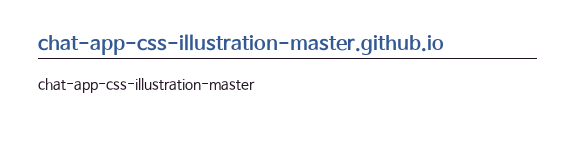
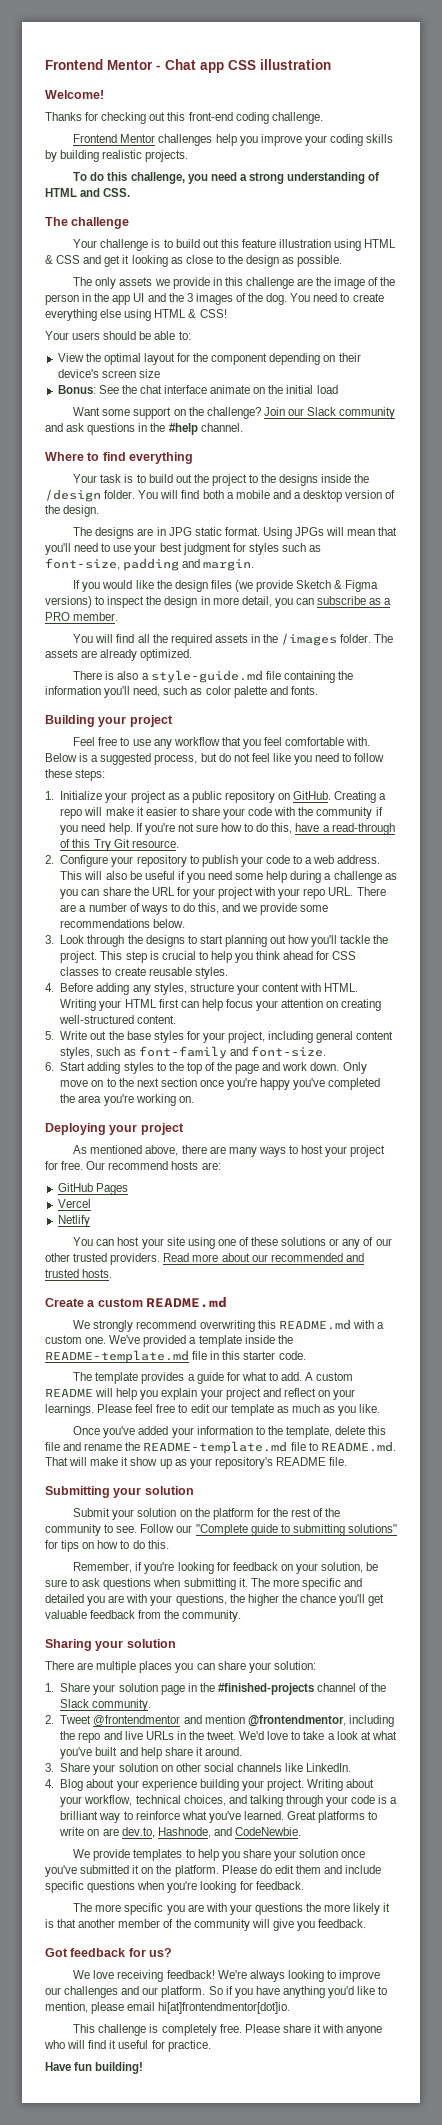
[38,34,444,55] [38,78,255,93] chat-app-css-illustration-master.github.io // chat-app-css-illustration-master -> [45,59,331,73] [45,90,104,99] [45,112,323,124] [73,134,394,146] [45,150,189,162] [73,172,380,184] [45,188,131,197] [45,217,130,229] [73,239,397,251] [45,255,343,267] [73,277,396,289] [45,293,384,305] [45,309,227,321] [45,331,191,340] [57,353,361,365] [57,369,160,378] [57,385,338,394] [73,407,396,419] [45,423,243,435] [45,452,194,464] [73,474,370,486] [45,489,396,502] [45,505,100,517] [73,527,398,539] [45,543,322,555] [45,558,255,571] [73,580,379,592] [45,596,392,608] [45,612,119,621] [73,633,394,646] [45,649,193,661] [73,670,353,683] [45,686,318,698] [45,715,173,727] [73,737,371,749] [45,753,385,765] [45,769,106,781] [45,791,387,803] [60,807,383,819] [60,823,395,835] [60,839,179,851] [45,855,381,867] [60,871,397,883] [60,887,386,899] [60,903,329,915] [60,919,186,928] [45,935,389,947] [60,951,357,963] [60,967,228,979] [45,983,359,995] [60,999,382,1011] [59,1015,177,1024] [45,1031,394,1043] [60,1046,326,1059] [45,1062,367,1074] [60,1078,381,1090] [60,1094,194,1106] [45,1123,184,1135] [73,1145,386,1157] [45,1161,221,1170] [57,1183,128,1195] [57,1199,91,1208] [57,1215,90,1227] [73,1237,392,1249] [45,1253,364,1265] [45,1269,113,1278] [45,1297,228,1308] [73,1319,384,1332] [45,1335,293,1347] [45,1350,306,1363] [73,1372,354,1384] [45,1388,356,1400] [45,1404,381,1416] [73,1426,387,1438] [45,1441,396,1454] [45,1457,348,1469] [45,1486,194,1498] [73,1508,341,1520] [45,1524,397,1536] [45,1540,169,1552] [73,1562,379,1574] [45,1578,363,1590] [45,1594,385,1606] [45,1610,242,1622] [45,1639,176,1651] [45,1661,316,1673] [45,1683,387,1695] [60,1699,152,1711] [45,1715,394,1727] [60,1731,397,1743] [60,1747,242,1759] [45,1763,352,1775] [45,1779,375,1791] [60,1795,398,1807] [60,1811,378,1823] [59,1827,301,1838] [73,1849,366,1861] [45,1865,382,1877] [45,1881,304,1893] [73,1903,391,1915] [45,1919,367,1931] [45,1948,173,1957] [73,1970,381,1982] [45,1986,388,1998] [45,2002,291,2014] [73,2024,383,2036] [44,2040,211,2052] [45,2062,144,2074] Frontend Mentor - Chat app CSS illustration // Welcome! // Thanks for checking out this front-end coding challenge. // Frontend Mentor challenges help you improve your coding skills by building realistic projects. // To do this challenge, you need a strong understanding of HTML and CSS. // The challenge // Your challenge is to build out this feature illustration using HTML & CSS and get it looking as close to the design as possible. // The only assets we provide in this challenge are the image of the person in the app UI and the 3 images of the dog. You need to create everything else using HTML & CSS! // Your users should be able to: // View the optimal layout for the component depending on their device's screen size // Bonus: See the chat interface animate on the initial load // Want some support on the challenge? Join our Slack community and ask questions in the #help channel. // Where to find everything // Your task is to build out the project to the designs inside the /design folder. You will find both a mobile and a desktop version of the design. // The designs are in JPG static format. Using JPGs will mean that you'll need to use your best judgment for styles such as font-size, padding and margin. // If you would like the design files (we provide Sketch & Figma versions) to inspect the design in more detail, you can subscribe as a PRO member. // You will find all the required assets in the /images folder. The assets are already optimized. // There is also a style-guide.md file containing the information you'll need, such as color palette and fonts. // Building your project // Feel free to use any workflow that you feel comfortable with. Below is a suggested process, but do not feel like you need to follow these steps: // 1. Initialize your project as a public repository on GitHub. Creating a repo will make it easier to share your code with the community if you need help. If you're not sure how to do this, have a read-through of this Try Git resource. // 2. Configure your repository to publish your code to a web address. This will also be useful if you need some help during a challenge as you can share the URL for your project with your repo URL. There are a number of ways to do this, and we provide some recommendations below. // 3. Look through the designs to start planning out how you'll tackle the project. This step is crucial to help you think ahead for CSS classes to create reusable styles. // 4. Before adding any styles, structure your content with HTML. Writing your HTML first can help focus your attention on creating well-structured content. // 5. Write out the base styles for your project, including general content styles, such as font-family and font-size. // 6. Start adding styles to the top of the page and work down. Only move on to the next section once you're happy you've completed the area you're working on. // Deploying your project // As mentioned above, there are many ways to host your project for free. Our recommend hosts are: // GitHub Pages // Vercel // Netlify // You can host your site using one of these solutions or any of our other trusted providers. Read more about our recommended and trusted hosts. // Create a custom README.md // We strongly recommend overwriting this README.md with a custom one. We've provided a template inside the README-template.md file in this starter code. // The template provides a guide for what to add. A custom README will help you explain your project and reflect on your learnings. Please feel free to edit our template as much as you like. // Once you've added your information to the template, delete this file and rename the README-template.md file to README.md. That will make it show up as your repository's README file. // Submitting your solution // Submit your solution on the platform for the rest of the community to see. Follow our "Complete guide to submitting solutions" for tips on how to do this. // Remember, if you're looking for feedback on your solution, be sure to ask questions when submitting it. The more specific and detailed you are with your questions, the higher the chance you'll get valuable feedback from the community. // Sharing your solution // There are multiple places you can share your solution: // 1. Share your solution page in the #finished-projects channel of the Slack community. // 2. Tweet @frontendmentor and mention @frontendmentor, including the repo and live URLs in the tweet. We'd love to take a look at what you've built and help share it around. // 3. Share your solution on other social channels like LinkedIn. // 4. Blog about your experience building your project. Writing about your workflow, technical choices, and talking through your code is a brilliant way to reinforce what you've learned. Great platforms to write on are dev.to, Hashnode, and CodeNewbie. // We provide templates to help you share your solution once you've submitted it on the platform. Please do edit them and include specific questions when you're looking for feedback. // The more specific you are with your questions the more likely it is that another member of the community will give you feedback. // Got feedback for us? // We love receiving feedback! We're always looking to improve our challenges and our platform. So if you have anything you'd like to mention, please email hi[at]frontendmentor[dot]io. // This challenge is completely free. Please share it with anyone who will find it useful for practice. // Have fun building!

